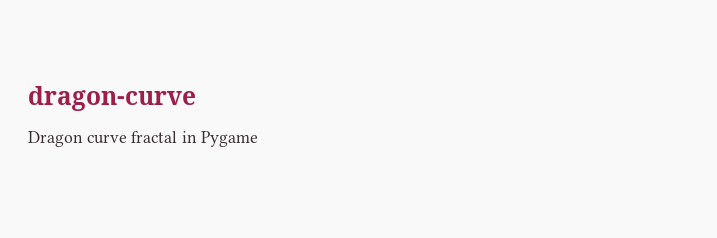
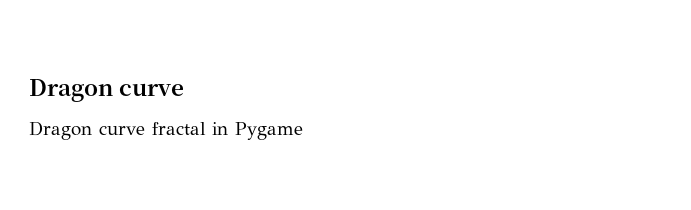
[28,86,196,111] dragon-curve -> [29,79,185,102] Dragon curve

